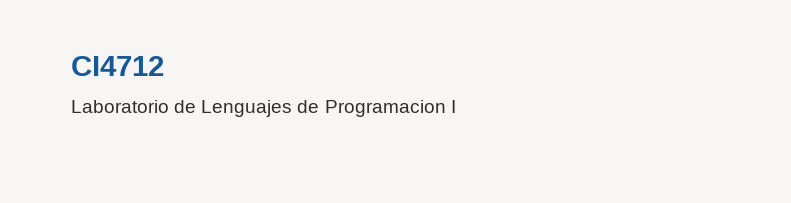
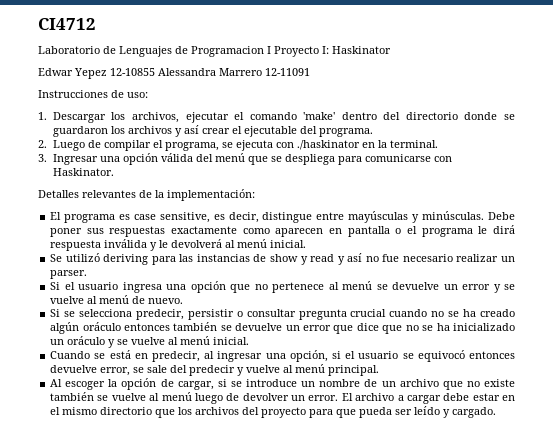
(456, 106) none -> [274,46,391,57] [38,68,310,79] [38,90,148,98] [38,112,515,123] [52,125,373,137] [38,140,438,151] [38,153,452,165] [52,168,114,176] [38,189,255,201] [50,211,515,223] [50,225,515,237] [50,239,307,251] [50,253,515,265] [50,270,88,279] [50,281,515,293] [50,295,184,304] [50,309,515,320] [50,322,515,334] [50,336,250,348] [50,350,515,362] [50,364,380,376] [50,378,515,390] [50,392,515,404] [50,406,497,418] Proyecto I: Haskinator // Edwar Yepez 12-10855 Alessandra Marrero 12-11091 // Instrucciones de uso: // 1. Descargar los archivos, ejecutar el comando 'make' dentro del directorio donde se guardaron los archivos y así crear el ejecutable del programa. // 2. Luego de compilar el programa, se ejecuta con ./haskinator en la terminal. // 3. Ingresar una opción válida del menú que se despliega para comunicarse con Haskinator. // Detalles relevantes de la implementación: // El programa es case sensitive, es decir, distingue entre mayúsculas y minúsculas. Debe poner sus respuestas exactamente como aparecen en pantalla o el programa le dirá respuesta inválida y le devolverá al menú inicial. // Se utilizó deriving para las instancias de show y read y así no fue necesario realizar un parser. // Si el usuario ingresa una opción que no pertenece al menú se devuelve un error y se vuelve al menú de nuevo. // Si se selecciona predecir, persistir o consultar pregunta crucial cuando no se ha creado algún oráculo entonces también se devuelve un error que dice que no se ha inicializado un oráculo y se vuelve al menú inicial. // Cuando se está en predecir, al ingresar una opción, si el usuario se equivocó entonces devuelve error, se sale del predecir y vuelve al menú principal. // Al escoger la opción de cargar, si se introduce un nombre de un archivo que no existe también se vuelve al menú luego de devolver un error. El archivo a cargar debe estar en el mismo directorio que los archivos del proyecto para que pueda ser leído y cargado.

